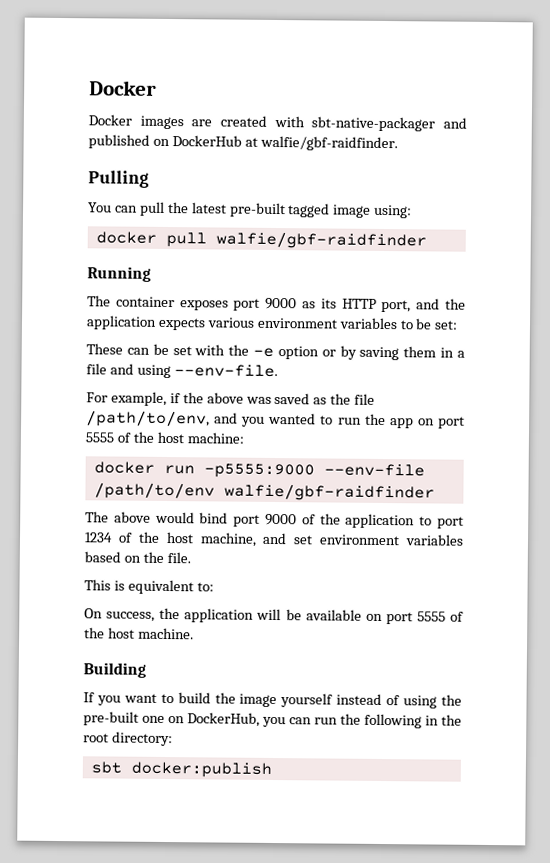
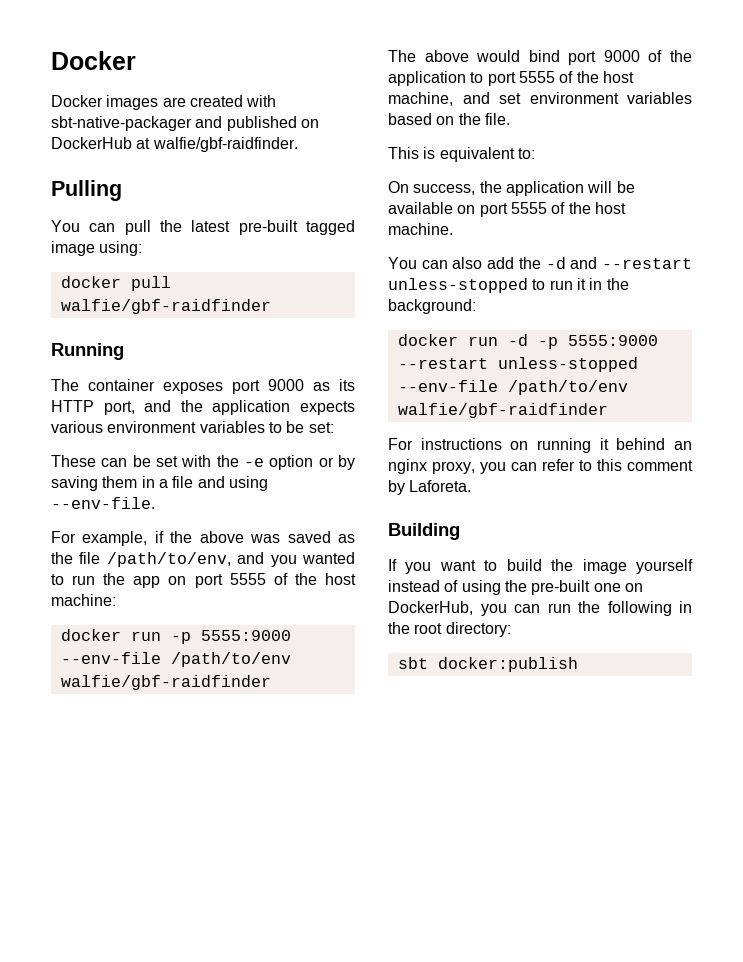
[203,463,315,479] -p5555:9000 -> [170,630,291,644] -p 5555:9000
[84,532,113,543] 1234 -> [518,71,555,83] 5555
(194, 633) none -> [388,257,692,269] [388,278,629,293] [388,299,476,314] [397,334,658,349] [397,357,638,372] [397,380,628,395] [397,403,608,418] [388,438,692,453] [388,459,693,474] [388,480,472,495] // You can also add the -d and --restart unless-stopped to run it in the background: // docker run -d -p 5555:9000 --restart unless-stopped --env-file /path/to/env walfie/gbf-raidfinder // For instructions on running it behind an nginx proxy, you can refer to this comment by Laforeta.

